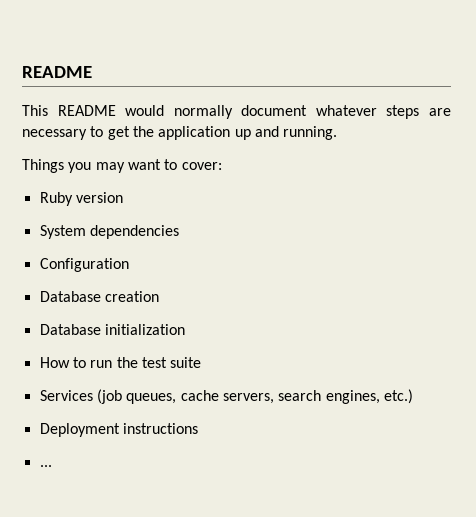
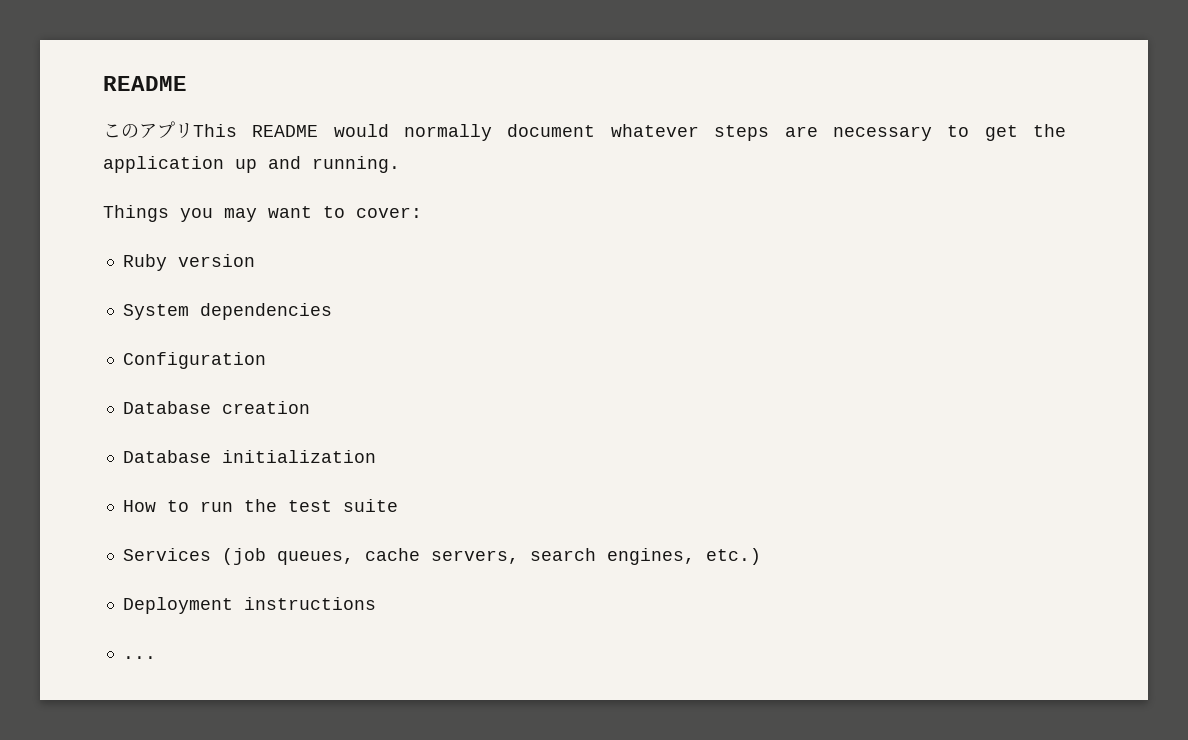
(92, 72) none -> [103,121,193,139] このアプリ

